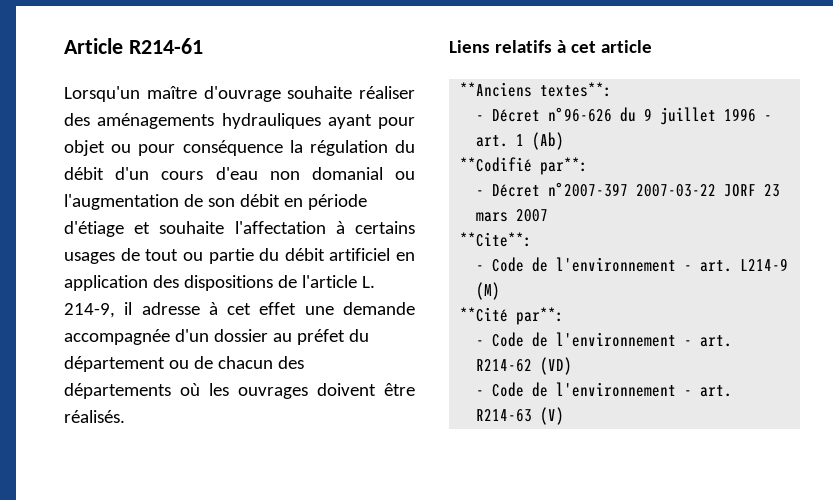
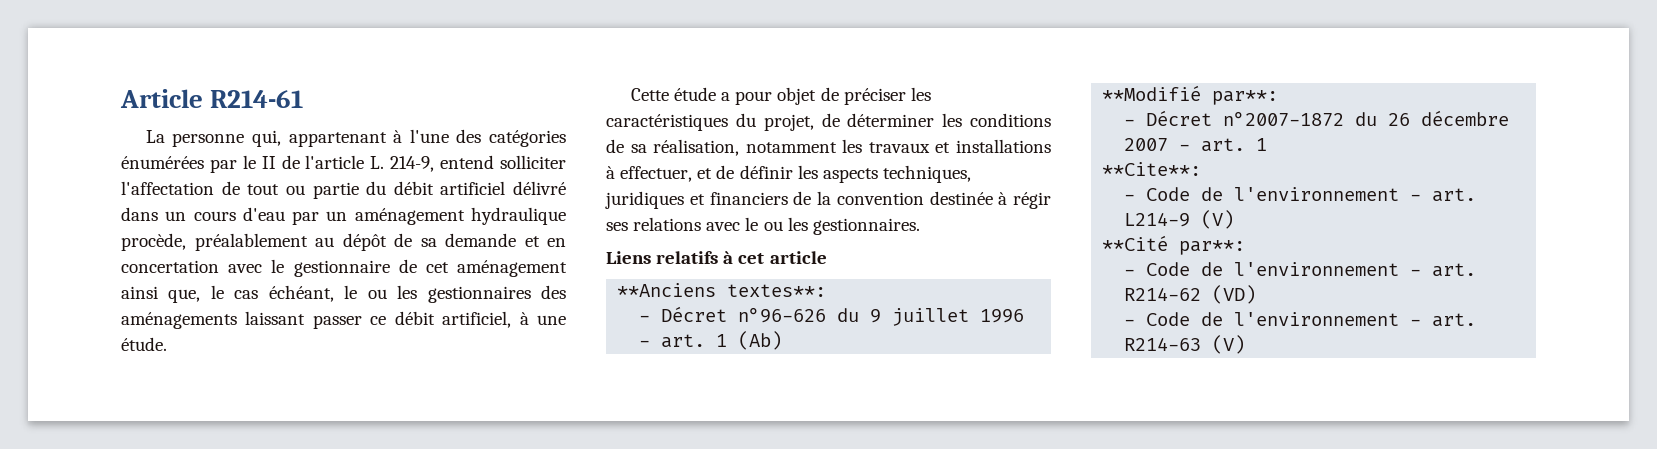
[64,86,415,102] [64,113,415,129] [64,140,415,156] [64,167,416,180] [64,194,367,210] [64,221,415,237] [64,252,115,264] Lorsqu'un maître d'ouvrage souhaite réaliser des aménagements hydrauliques ayant pour objet ou pour conséquence la régulation du débit d'un cours d'eau non domanial ou l'augmentation de son débit en période d'étiage et souhaite l'affectation à certains usages -> [145,129,566,147] [121,155,566,173] [121,181,214,195] La personne qui, appartenant à l'une des catégories énumérées par le II de l'article L. 214-9, entend solliciter l'affectation
[396,252,415,261] [64,275,375,291] [64,302,415,318] [64,329,369,345] [64,356,304,372] [64,383,415,399] [64,410,125,423] en application des dispositions de l'article L. 214-9, il adresse à cet effet une demande accompagnée d'un dossier au préfet du département ou de chacun des départements où les ouvrages doivent être réalisés. -> [513,181,566,195] [121,207,566,225] [121,233,566,251] [121,259,568,277] [121,285,566,303] [121,311,566,329] [121,337,167,351] [630,87,931,105] [606,113,1051,131] [606,139,1051,156] [606,165,971,183] [605,191,1051,209] [606,217,920,235] délivré dans un cours d'eau par un aménagement hydraulique procède, préalablement au dépôt de sa demande et en concertation avec le gestionnaire de cet aménagement ainsi que, le cas échéant, le ou les gestionnaires des aménagements laissant passer ce débit artificiel, à une étude. // Cette étude a pour objet de préciser les caractéristiques du projet, de déterminer les conditions de sa réalisation, notamment les travaux et installations à effectuer, et de définir les aspects techniques, juridiques et financiers de la convention destinée à régir ses relations avec le ou les gestionnaires.
[460,157,533,172] **Codifié -> [1102,85,1202,101] **Modifié
[548,182,781,197] [476,209,549,222] n°2007-397 2007-03-22 JORF 23 mars 2007 -> [1223,110,1510,126] [1124,138,1268,152] n°2007-1872 du 26 décembre 2007 - art. 1
[476,282,501,300] (M) -> [1201,210,1235,229] (V)

